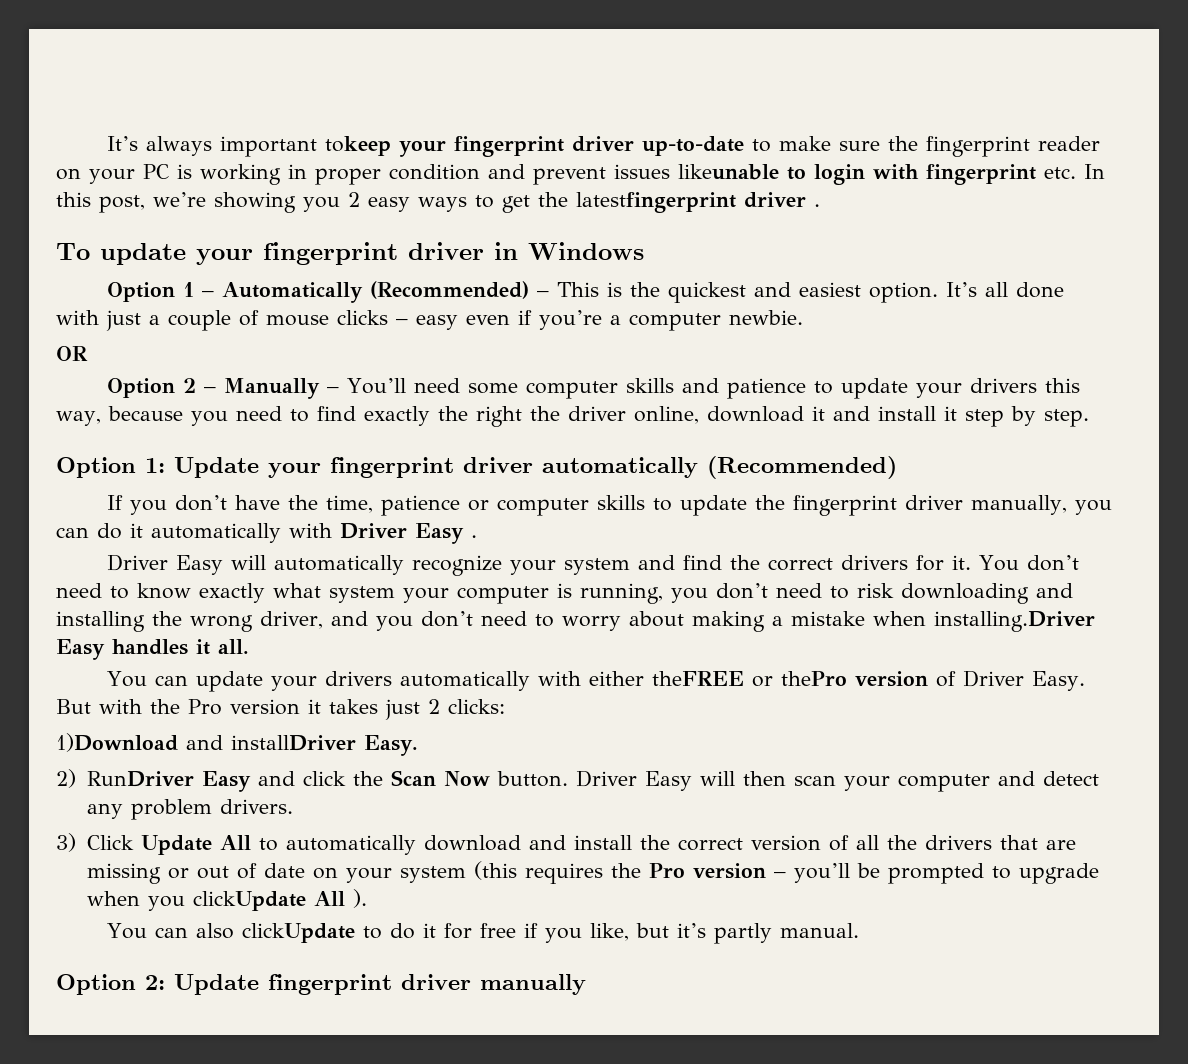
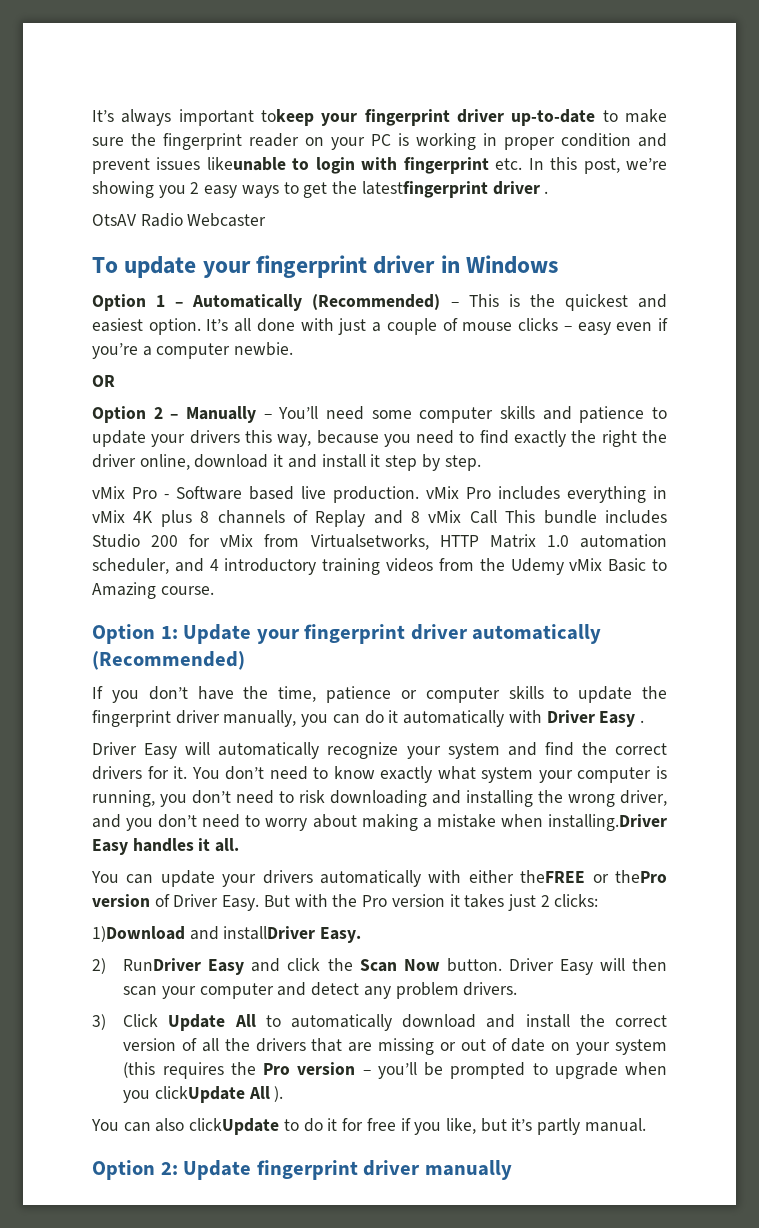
(820, 205) none -> [92,213,267,227] // OtsAV Radio Webcaster
(1089, 418) none -> [92,486,667,503] [92,510,668,527] [92,534,667,550] [92,558,667,575] [92,582,214,599] // vMix Pro - Software based live production. vMix Pro includes everything in vMix 4K plus 8 channels of Replay and 8 vMix Call This bundle includes Studio 200 for vMix from Virtualsetworks, HTTP Matrix 1.0 automation scheduler, and 4 introductory training videos from the Udemy vMix Basic to Amazing course.

